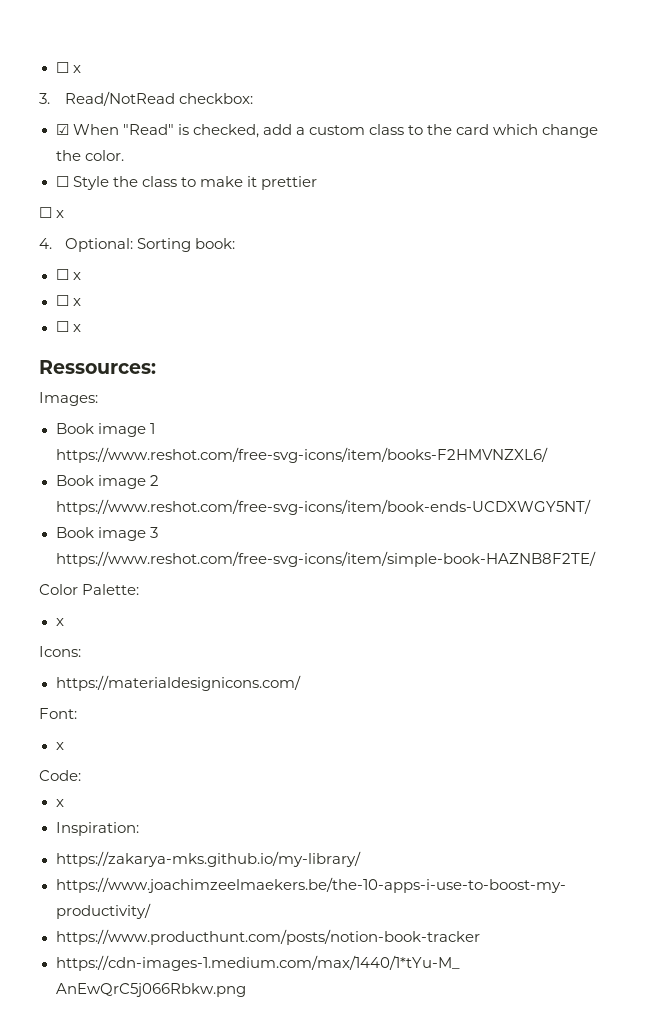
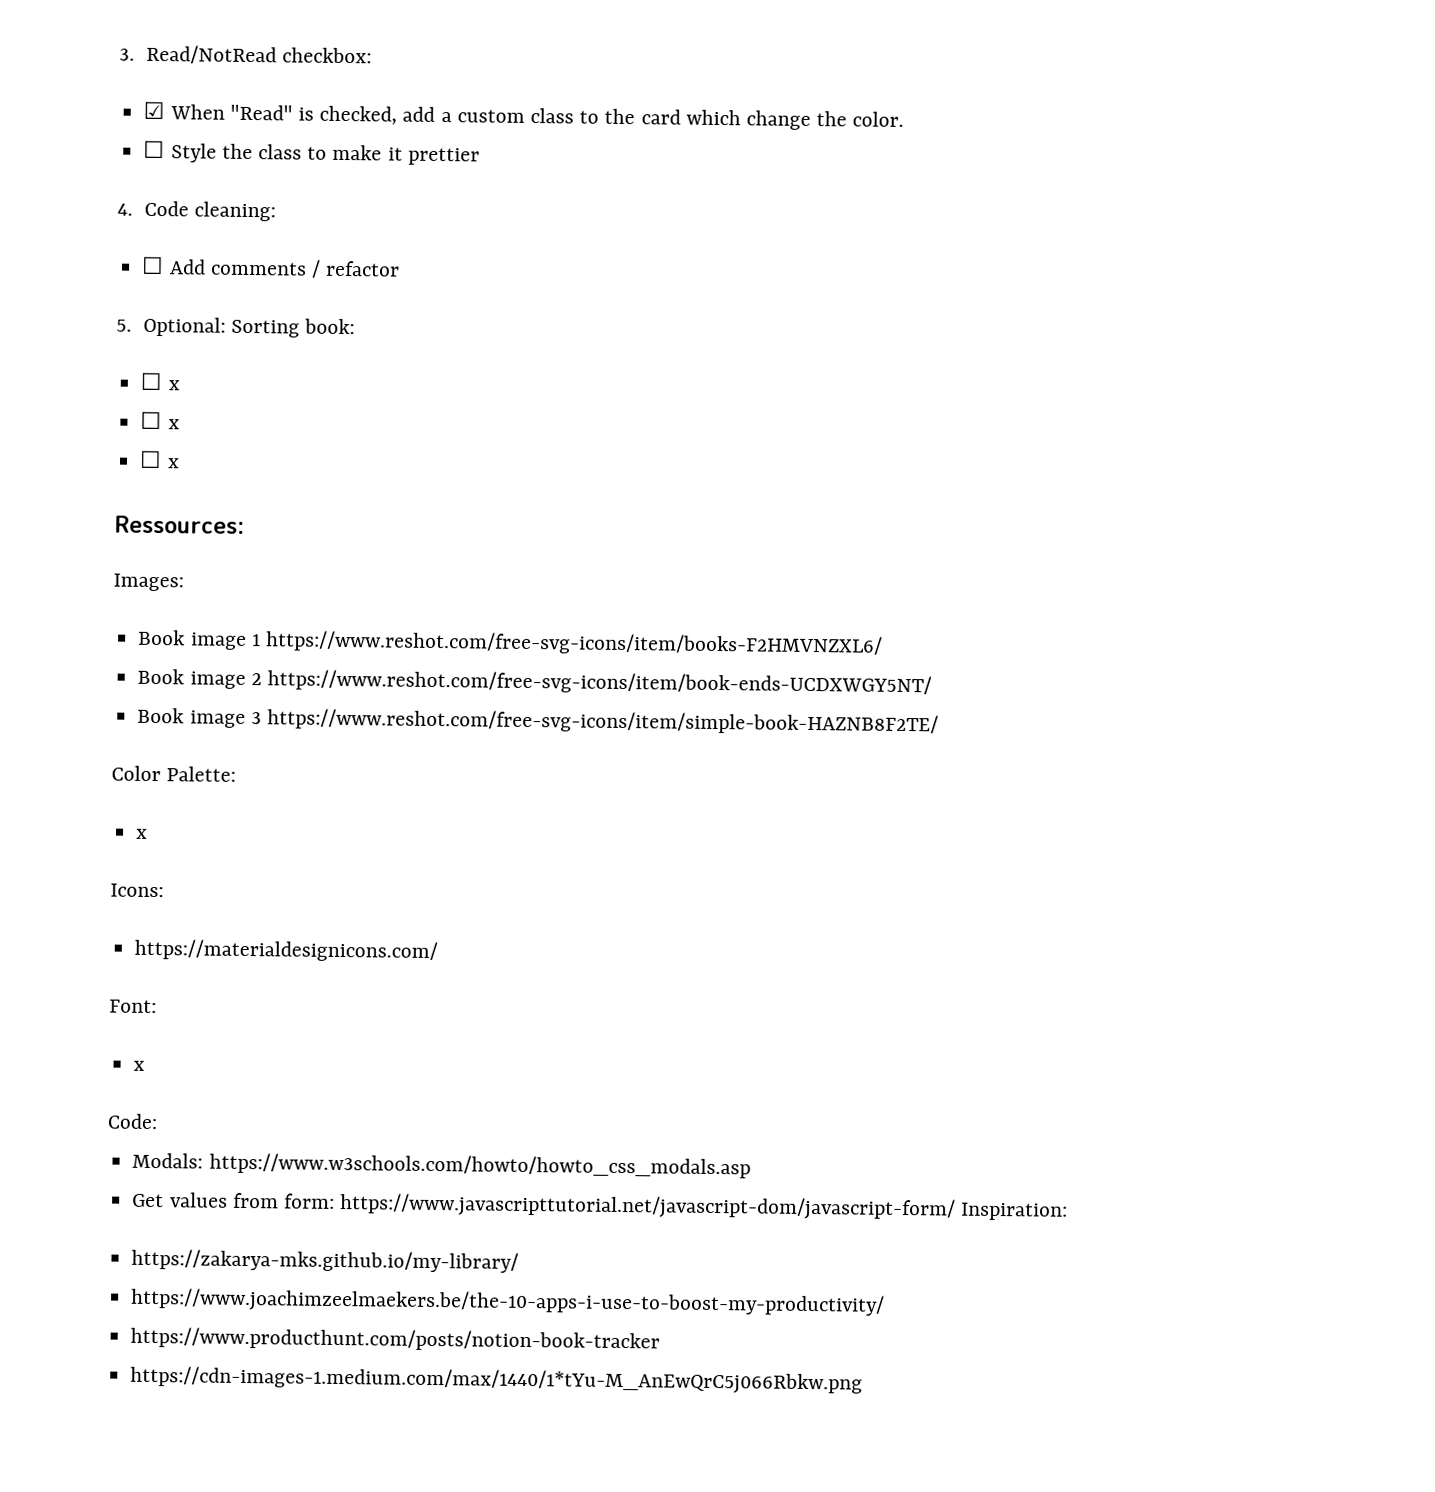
[55,62,81,73] ☐ x // -> (119, 54) none
[39,207,65,218] [39,238,52,249] ☐ x // 4. -> [117,200,276,222] [141,256,401,278] [116,319,132,332] 4. Code cleaning: // ☐ Add comments / refactor // 5.
[55,799,64,807] x // -> [132,1152,751,1179] [132,1192,957,1221] Modals: https://www.w3schools.com/howto/howto_css_modals.asp // Get values from form: https://www.javascripttutorial.net/javascript-dom/javascript-form/

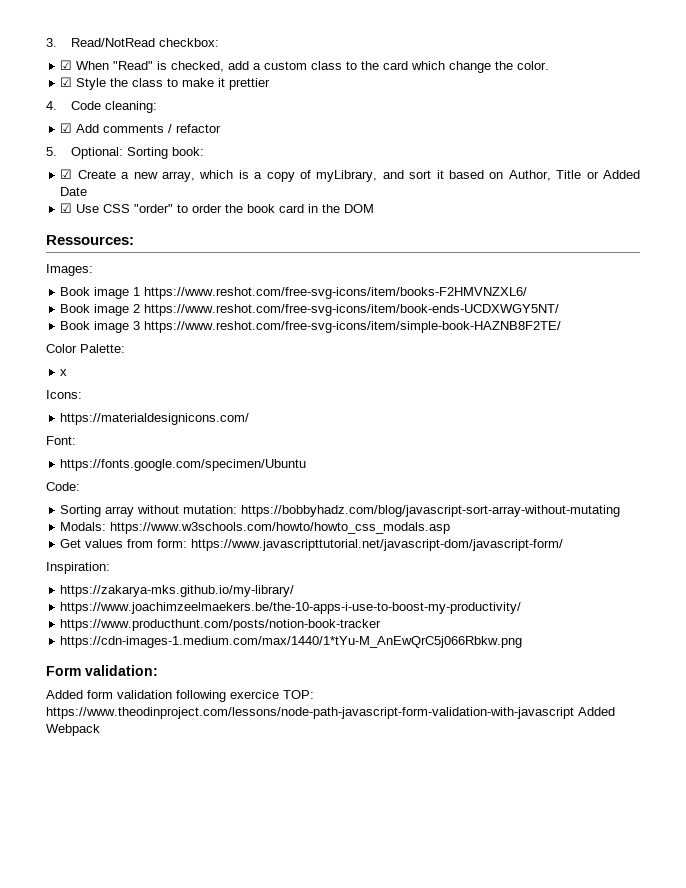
[143,140,166,159] ☐ -> [60,77,73,87] ☑
[141,256,165,275] ☐ -> [60,123,73,133] ☑
[140,372,180,391] [140,411,180,430] [139,450,180,469] ☐ x // ☐ x // ☐ x -> [60,169,641,182] [60,187,88,196] [60,203,375,213] ☑ Create a new array, which is a copy of myLibrary, and sort it based on Author, Title or Added Date // ☑ Use CSS "order" to order the book card in the DOM
[133,1060,146,1071] x -> [60,459,307,471] https://fonts.google.com/specimen/Ubuntu
(158, 1121) none -> [60,505,621,517] // Sorting array without mutation: https://bobbyhadz.com/blog/javascript-sort-array-without-mutating
(957, 1207) none -> (564, 545) //
(864, 1380) none -> [46,665,158,676] [46,690,314,702] [46,707,615,719] [46,724,100,736] // Form validation: // Added form validation following exercice TOP: https://www.theodinproject.com/lessons/node-path-javascript-form-validation-with-javascript Added Webpack

